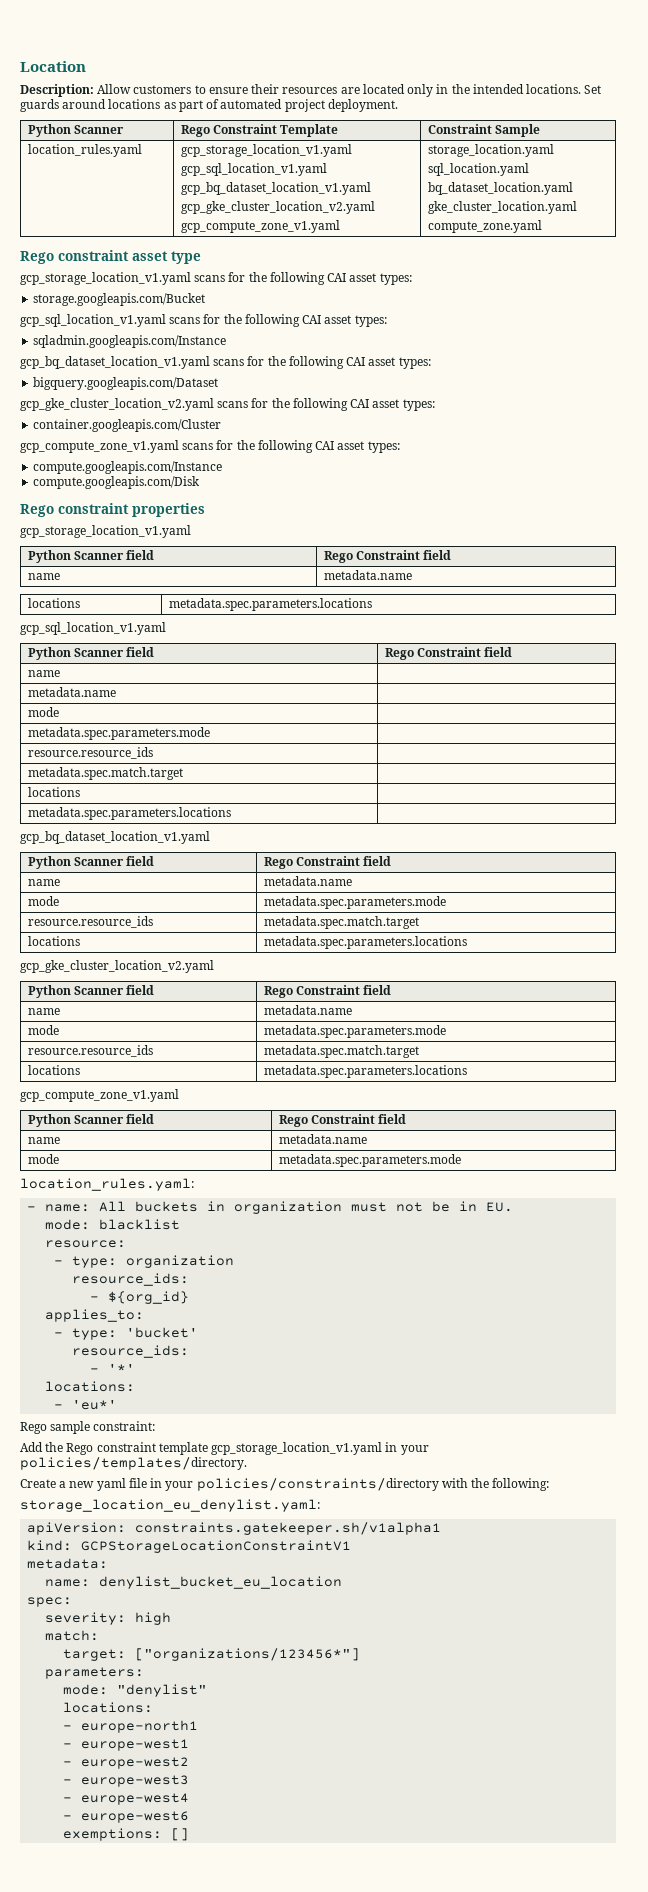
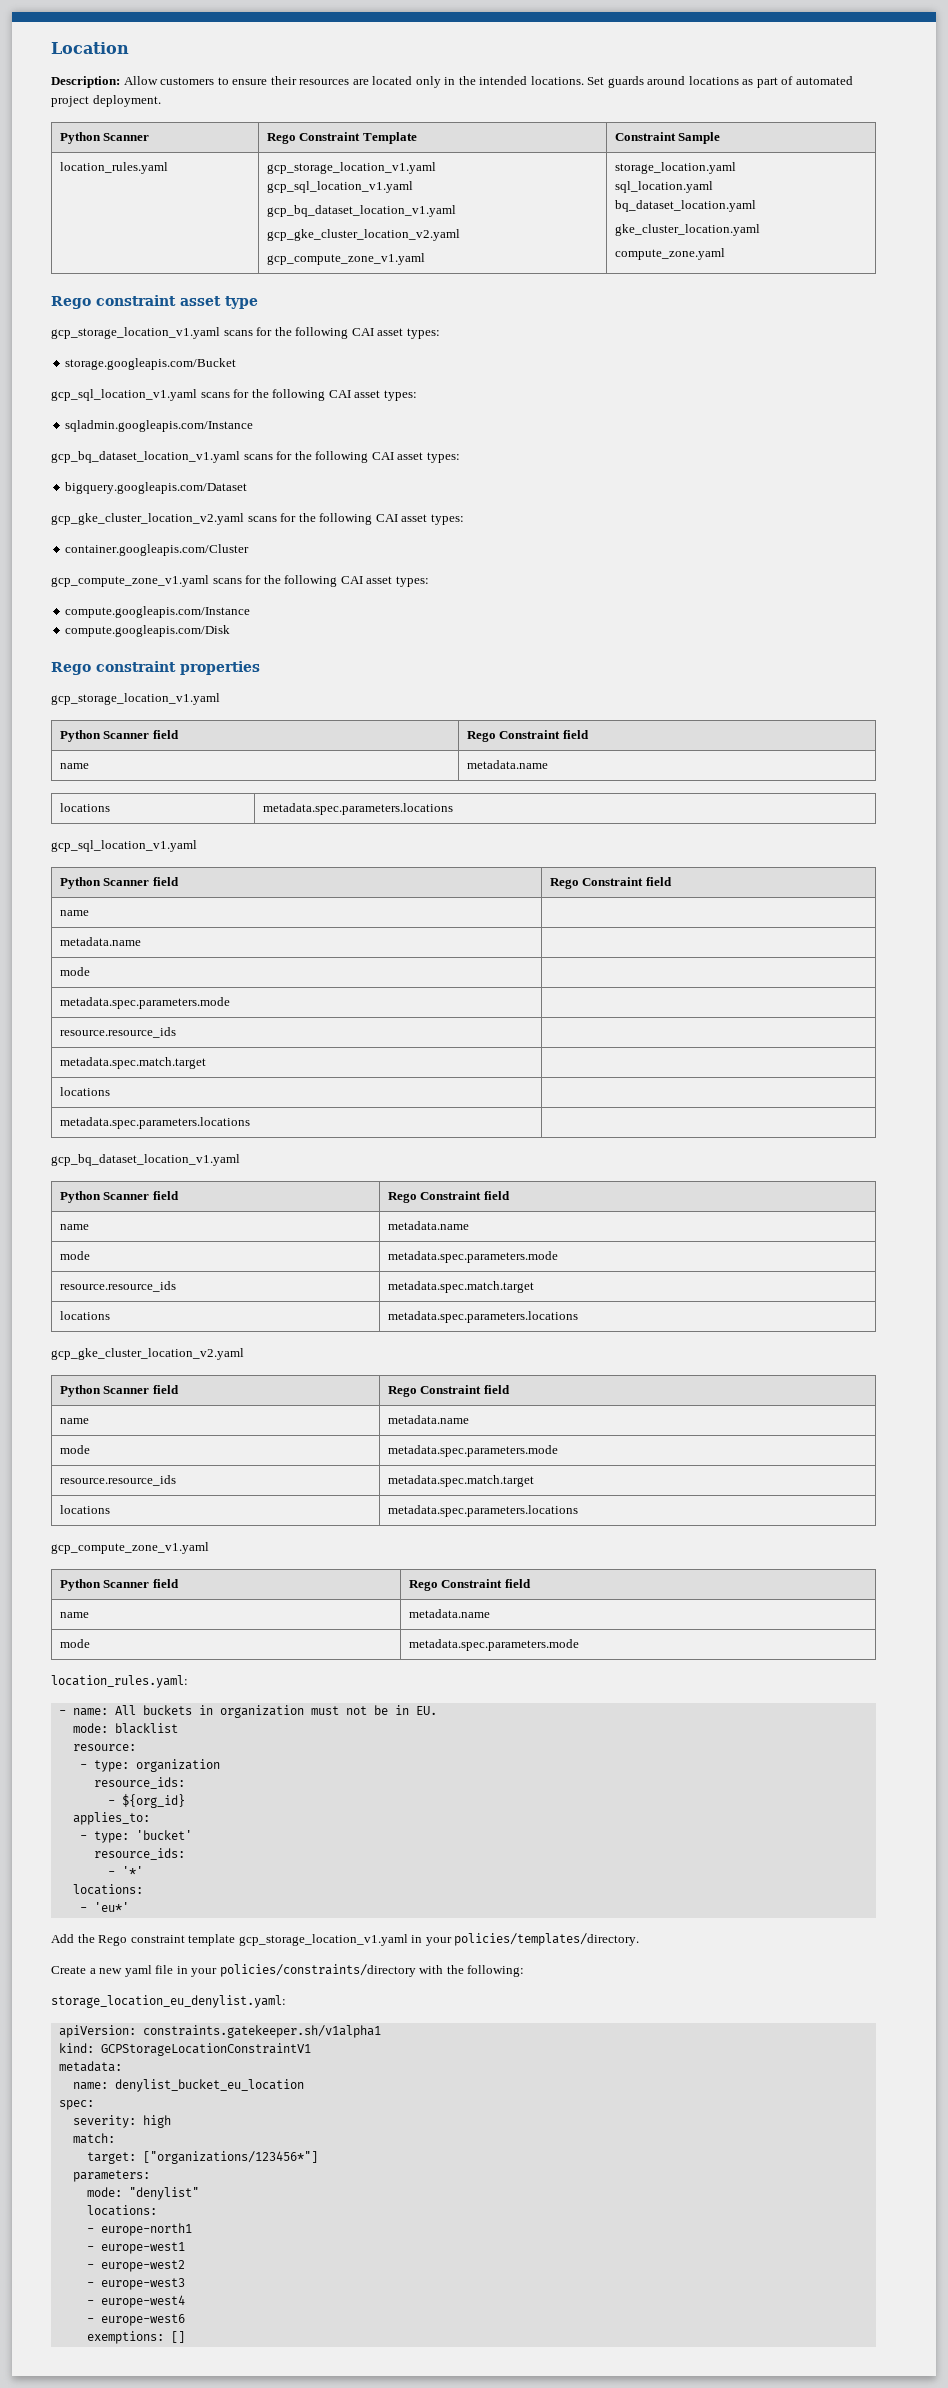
[20,1421,156,1434] // Rego sample constraint: -> (129, 1907) none

